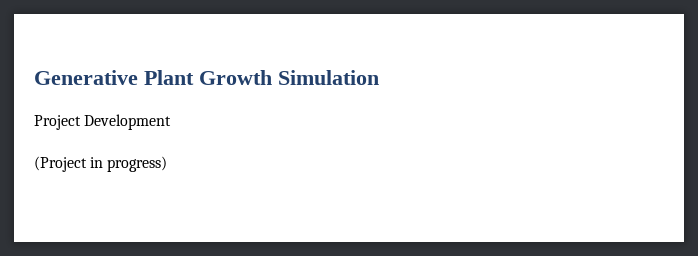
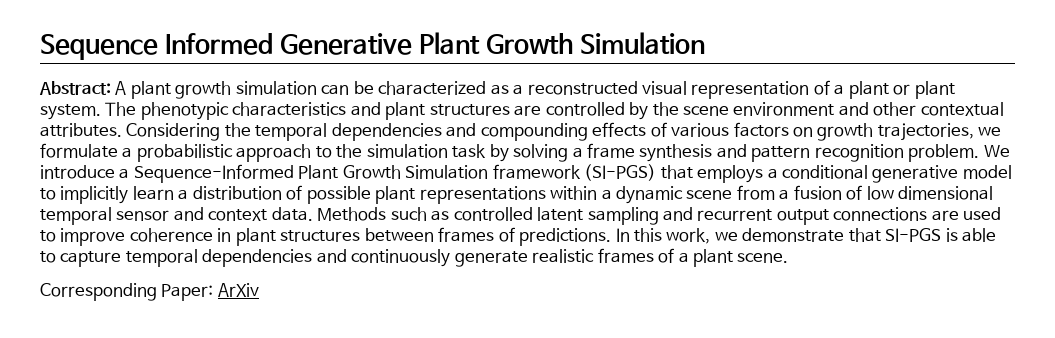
(34, 77) none -> [40,33,274,60] Sequence Informed
[34,114,172,130] [34,156,168,172] Project Development // (Project in progress) -> [39,80,955,99] [40,102,1004,120] [40,122,1002,141] [40,143,1010,162] [40,164,1012,183] [40,185,994,204] [40,207,1002,225] [40,227,997,246] [40,248,789,267] [40,283,259,301] Abstract: A plant growth simulation can be characterized as a reconstructed visual representation of a plant or plant system. The phenotypic characteristics and plant structures are controlled by the scene environment and other contextual attributes. Considering the temporal dependencies and compounding effects of various factors on growth trajectories, we formulate a probabilistic approach to the simulation task by solving a frame synthesis and pattern recognition problem. We introduce a Sequence-Informed Plant Growth Simulation framework (SI-PGS) that employs a conditional generative model to implicitly learn a distribution of possible plant representations within a dynamic scene from a fusion of low dimensional temporal sensor and context data. Methods such as controlled latent sampling and recurrent output connections are used to improve coherence in plant structures between frames of predictions. In this work, we demonstrate that SI-PGS is able to capture temporal dependencies and continuously generate realistic frames of a plant scene. // Corresponding Paper: ArXiv

